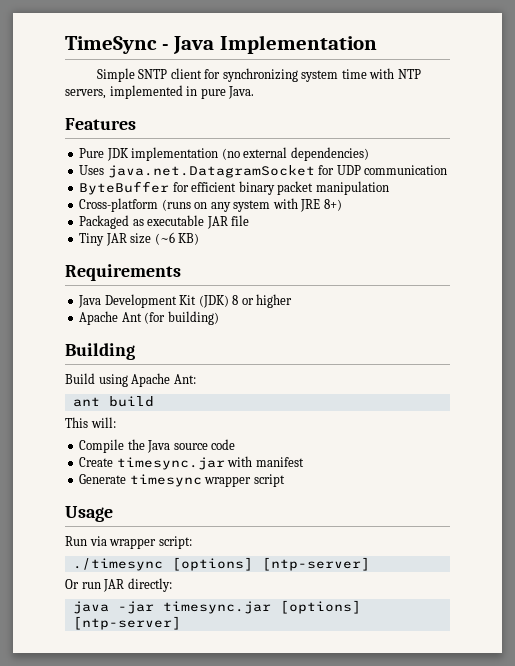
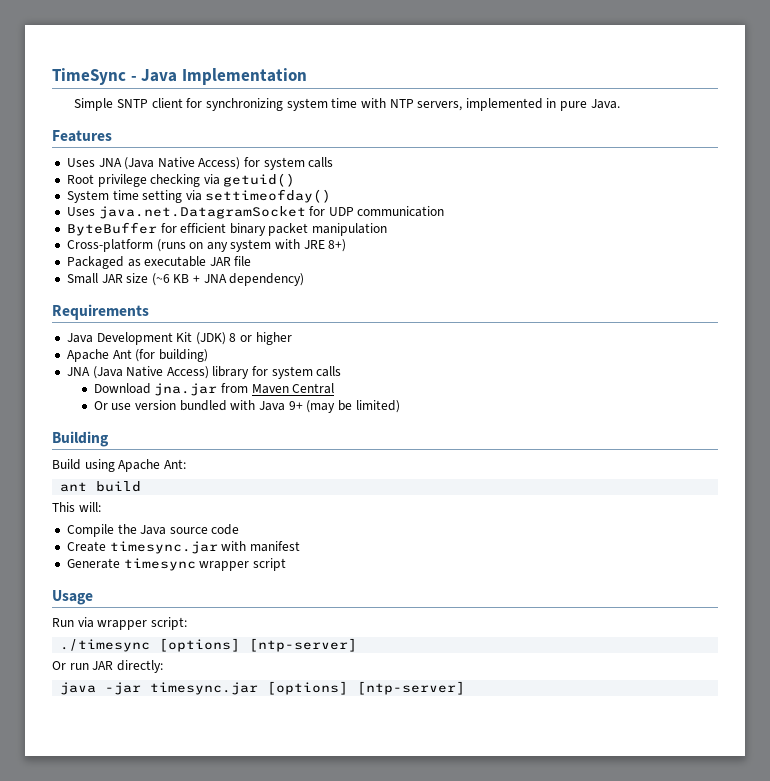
[79,147,369,161] Pure JDK implementation (no external dependencies) -> [66,157,334,170] [66,173,296,187] [66,189,332,203] Uses JNA (Java Native Access) for system calls // Root privilege checking via getuid() // System time setting via settimeofday()
[79,233,105,246] Tiny -> [66,273,98,284] Small
[178,233,200,245] KB) -> [173,273,305,286] KB + JNA dependency)
(219, 318) none -> [66,366,342,379] [93,383,335,396] [93,400,400,413] // JNA (Java Native Access) library for system calls // Download jna.jar from Maven Central // Or use version bundled with Java 9+ (may be limited)

